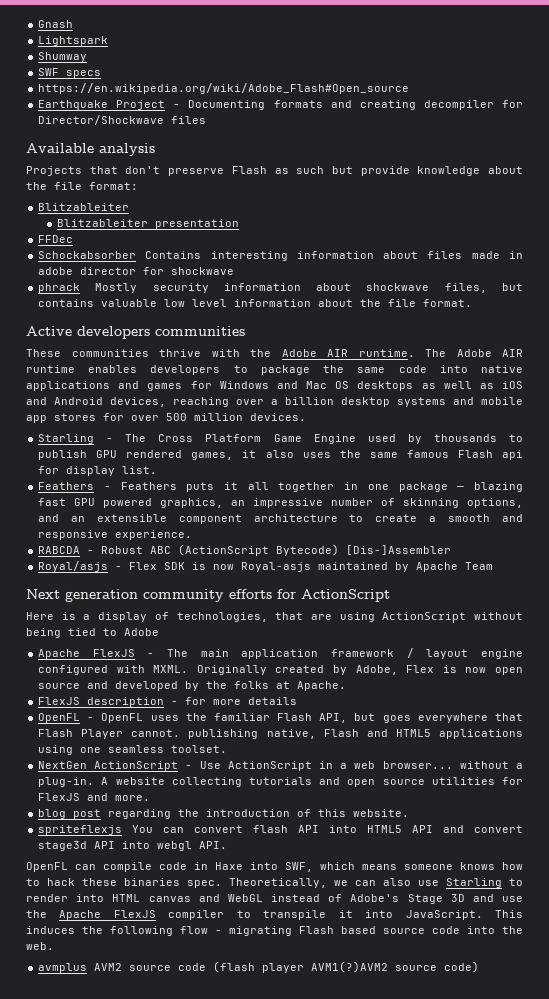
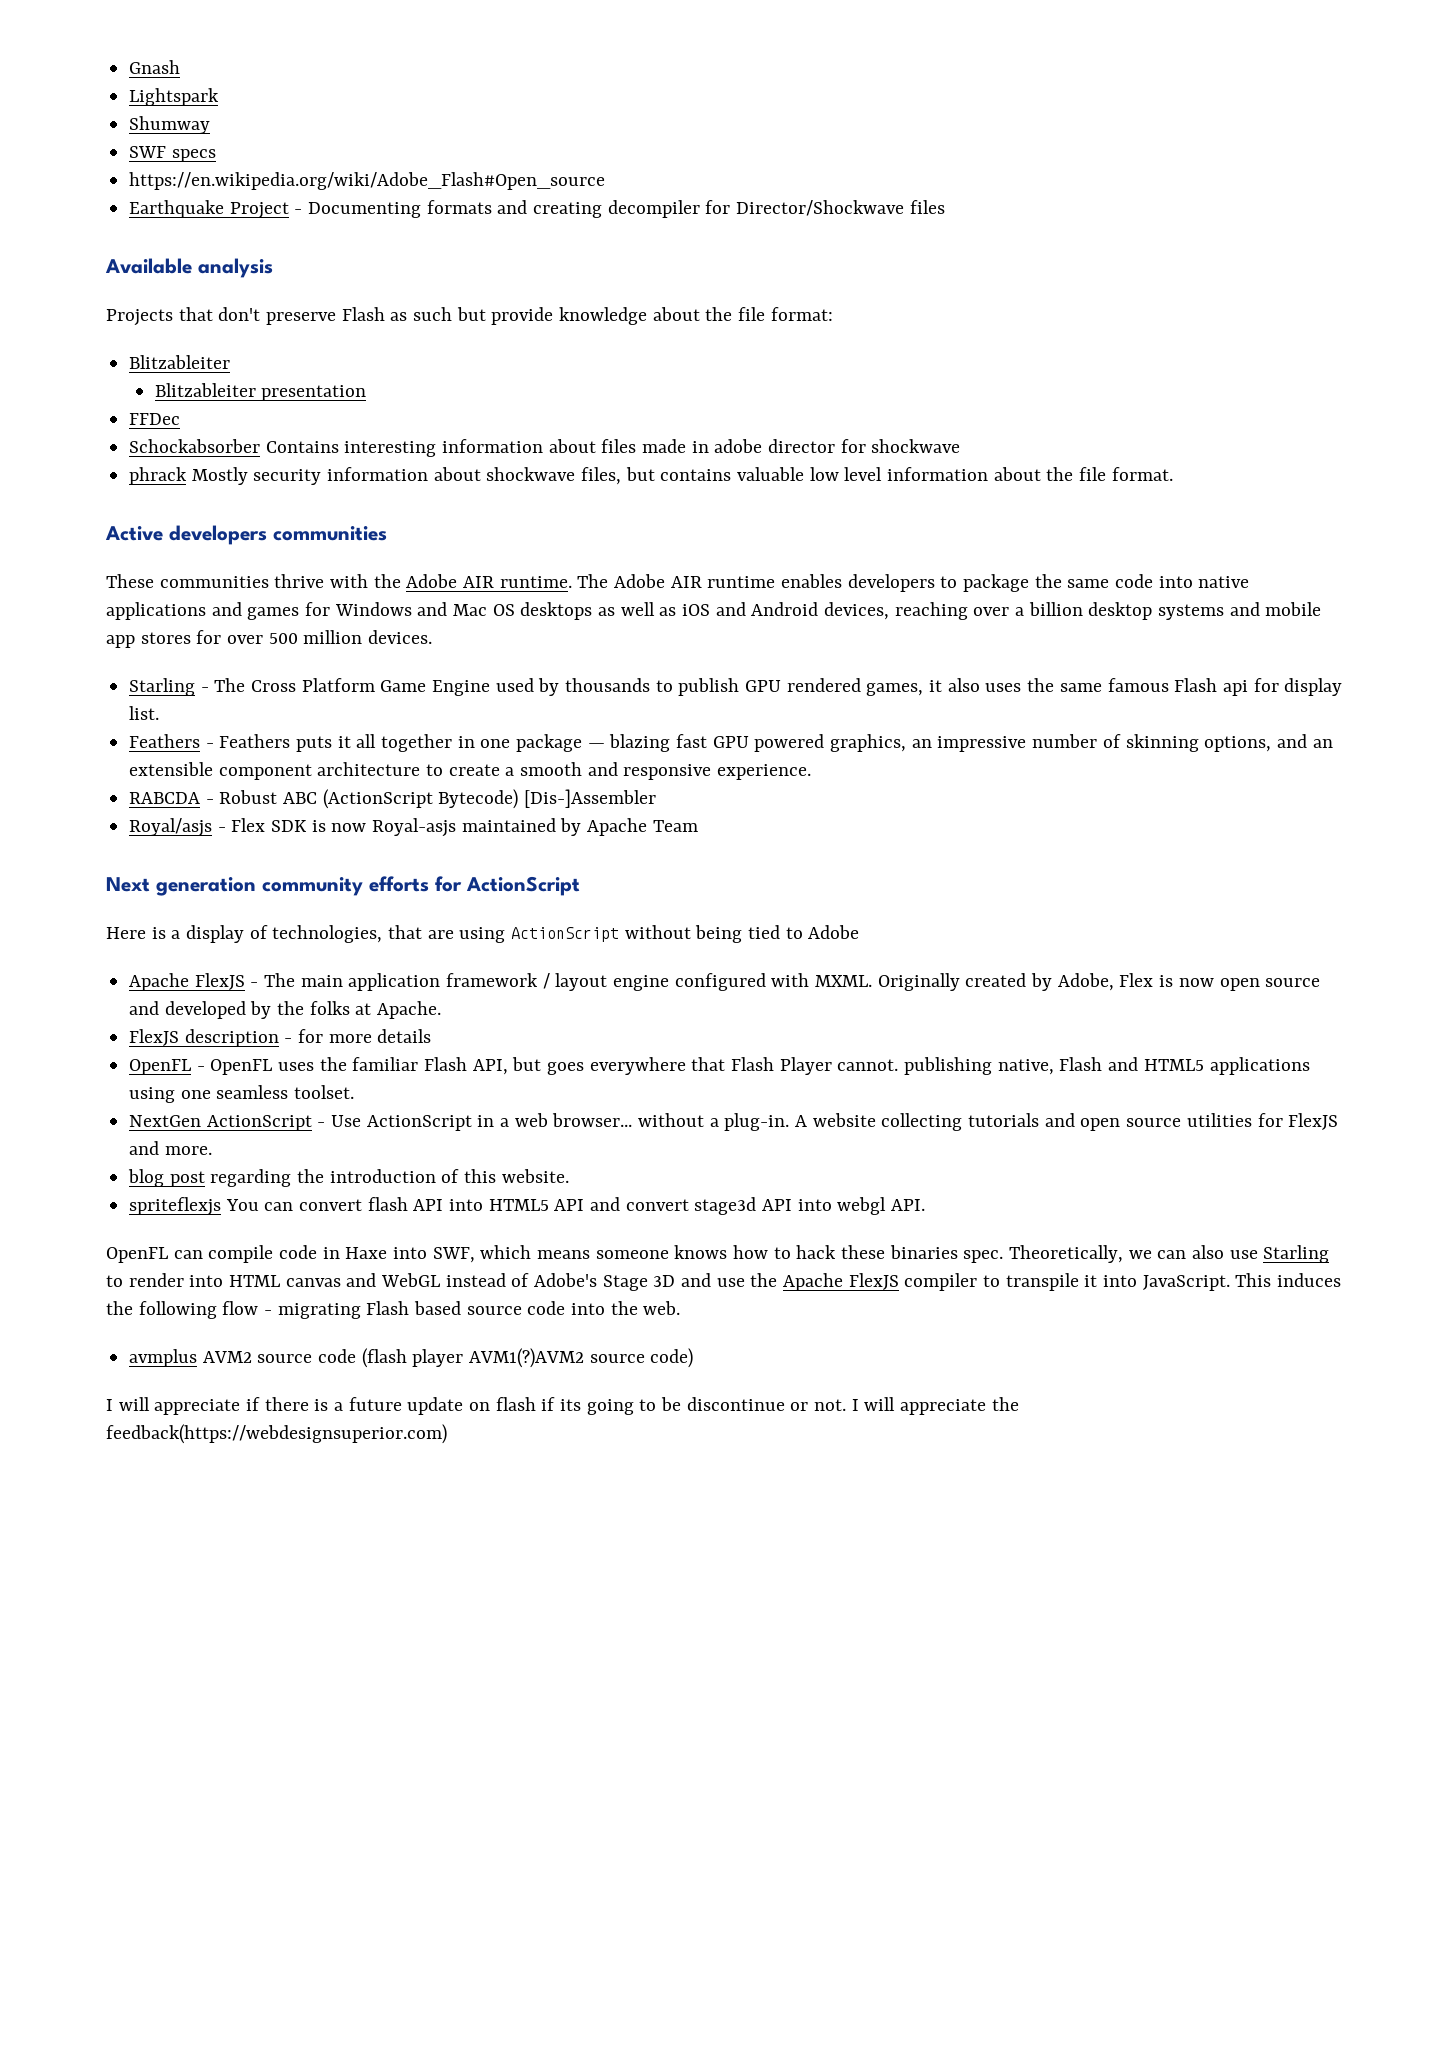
(480, 967) none -> [106,1397,1019,1415] [106,1424,447,1444] // I will appreciate if there is a future update on flash if its going to be discontinue or not. I will appreciate the feedback(https://webdesignsuperior.com)

